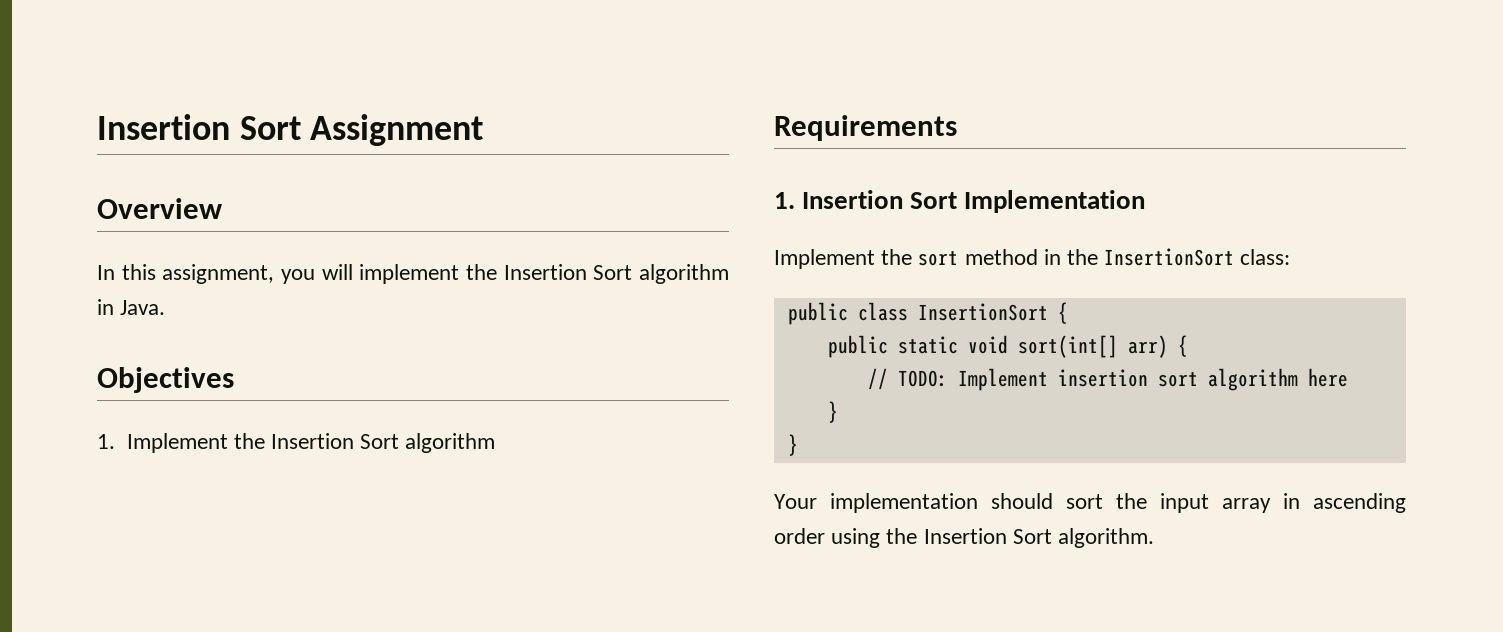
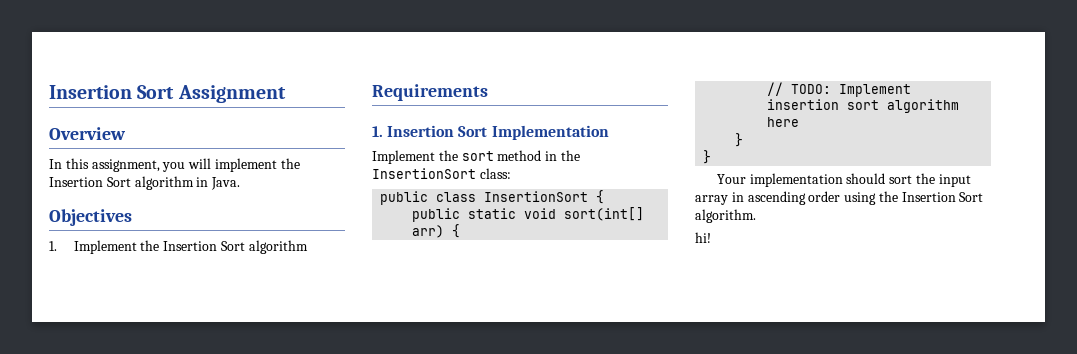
(1155, 538) none -> [695,232,711,243] // hi!

